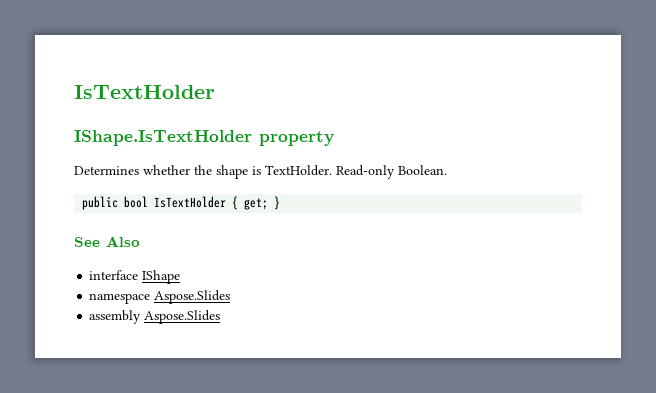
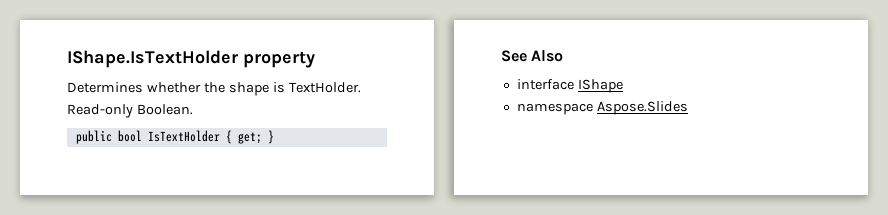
[74,85,215,99] IsTextHolder // -> (67, 59) none
[89,310,221,324] // assembly Aspose.Slides -> (688, 108) none

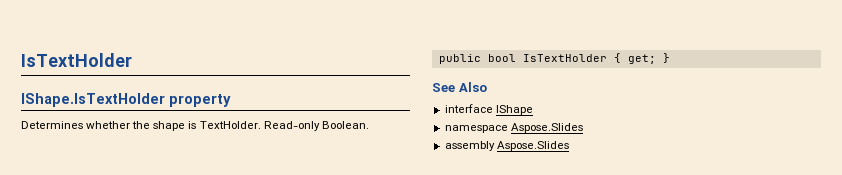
(67, 59) none -> [21,53,132,67] IsTextHolder //
(688, 108) none -> [444,141,569,151] // assembly Aspose.Slides

